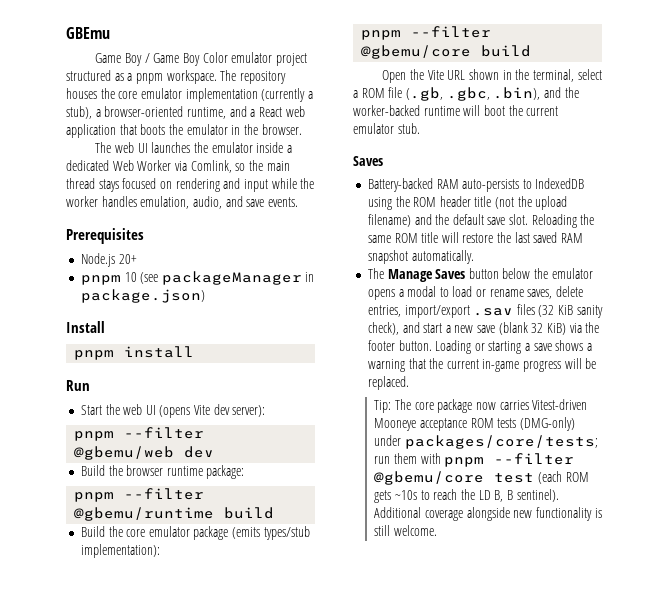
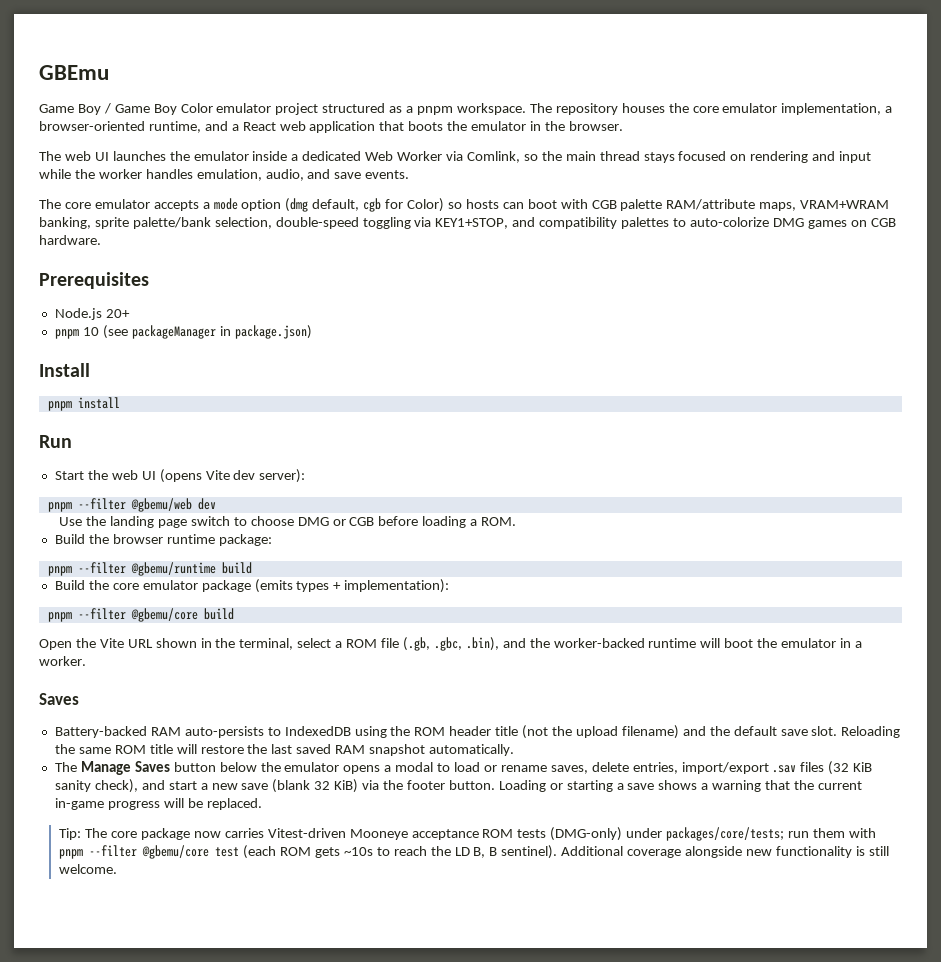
[185,88,313,102] [66,106,92,119] implementation (currently a stub), -> [781,103,882,115] implementation,
(298, 202) none -> [39,198,890,212] [39,217,896,229] [39,235,101,245] // The core emulator accepts a mode option (dmg default, cgb for Color) so hosts can boot with CGB palette RAM/attribute maps, VRAM+WRAM banking, sprite palette/bank selection, double-speed toggling via KEY1+STOP, and compatibility palettes to auto-colorize DMG games on CGB hardware.
(215, 452) none -> [59,516,517,528] // Use the landing page switch to choose DMG or CGB before loading a ROM.
[263,526,310,540] types/stub -> [296,581,342,592] types +
[526,106,559,116] [353,123,420,134] current emulator stub. -> [781,638,862,648] [39,656,86,666] emulator in a worker.

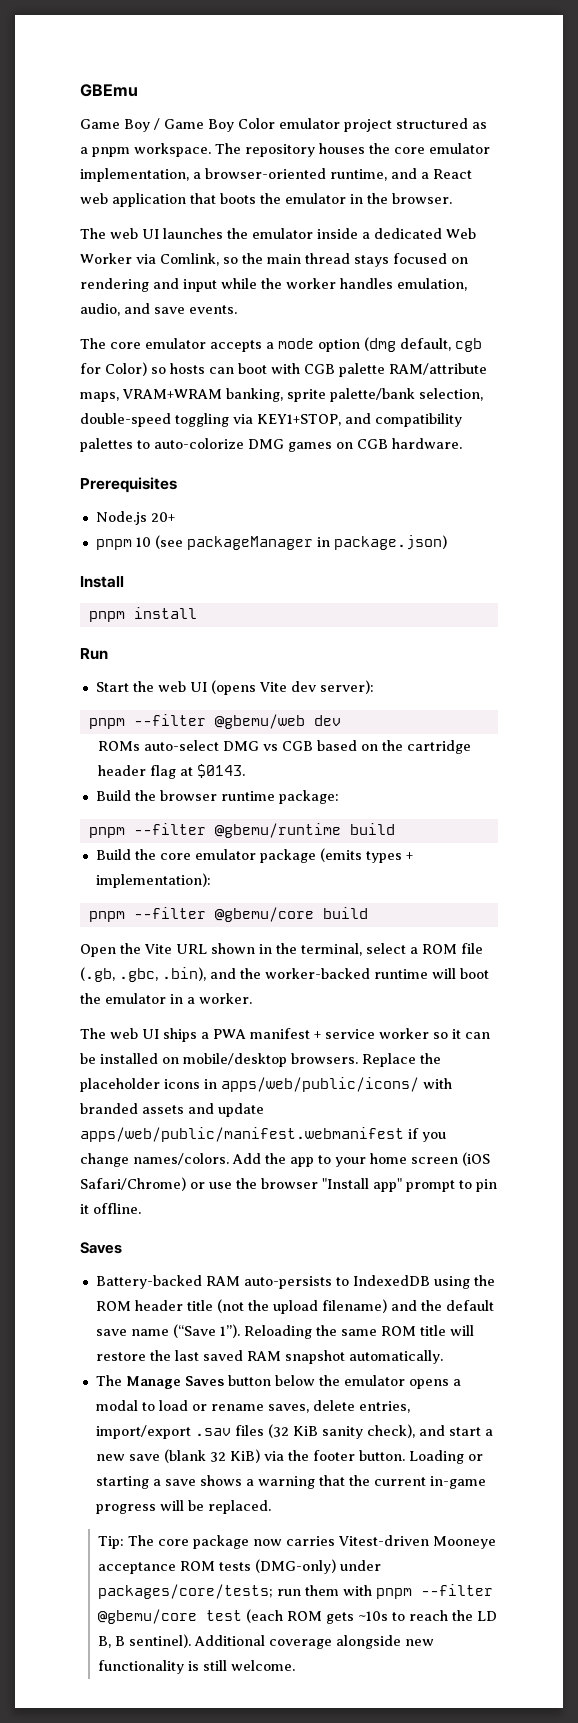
[59,516,517,528] Use the landing page switch to choose DMG or CGB before loading a ROM. -> [98,740,472,754] [98,764,246,779] ROMs auto-select DMG vs CGB based on the cartridge header flag at $0143.
(86, 661) none -> [80,1028,490,1042] [80,1053,441,1067] [80,1077,452,1092] [80,1103,264,1117] [80,1127,446,1142] [80,1152,490,1167] [80,1177,497,1192] [80,1203,141,1214] // The web UI ships a PWA manifest + service worker so it can be installed on mobile/desktop browsers. Replace the placeholder icons in apps/web/public/icons/ with branded assets and update apps/web/public/manifest.webmanifest if you change names/colors. Add the app to your home screen (iOS Safari/Chrome) or use the browser "Install app" prompt to pin it offline.
[811,726,838,736] slot. -> [130,1324,240,1338] name (“Save 1”).

